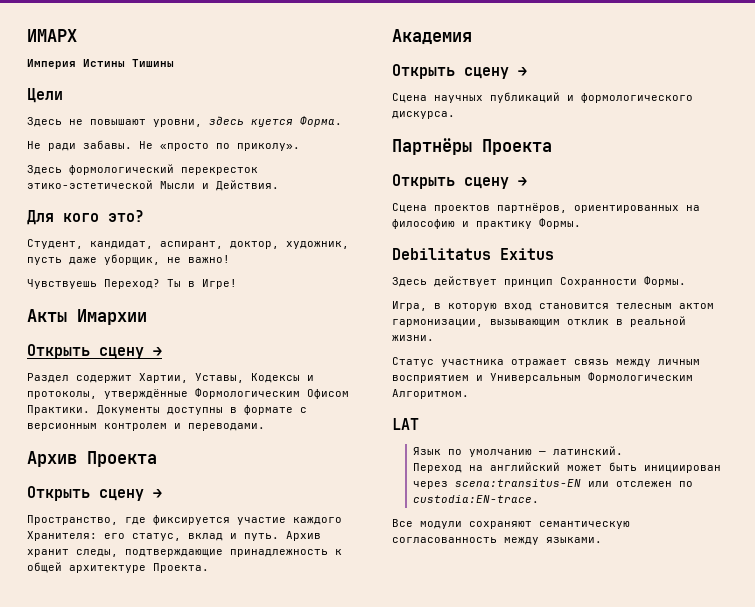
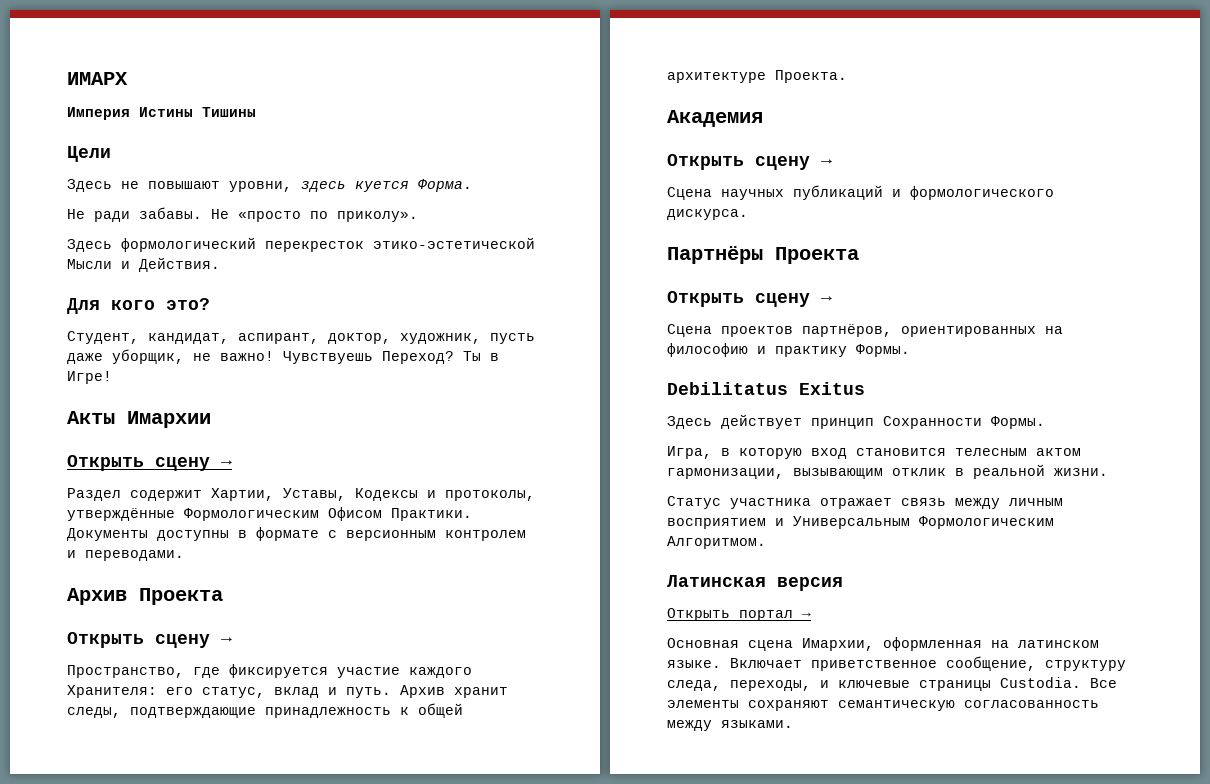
(230, 259) // -> (274, 356) none
[392,418,419,430] [413,446,624,457] [413,462,722,473] [413,479,694,489] [413,495,540,503] [392,519,462,529] LAT // Язык по умолчанию — латинский. // Переход на английский может быть инициирован через scena:transitus-EN или отслежен по custodia:EN-trace. // Все модули -> [667,575,843,591] [667,608,811,621] [667,637,1099,651] [667,656,1126,671] [667,677,1117,691] [667,700,739,708] Латинская версия // Открыть портал → // Основная сцена Имархии, оформленная на латинском языке. Включает приветственное сообщение, структуру следа, переходы, и ключевые страницы Custodia. Все элементы

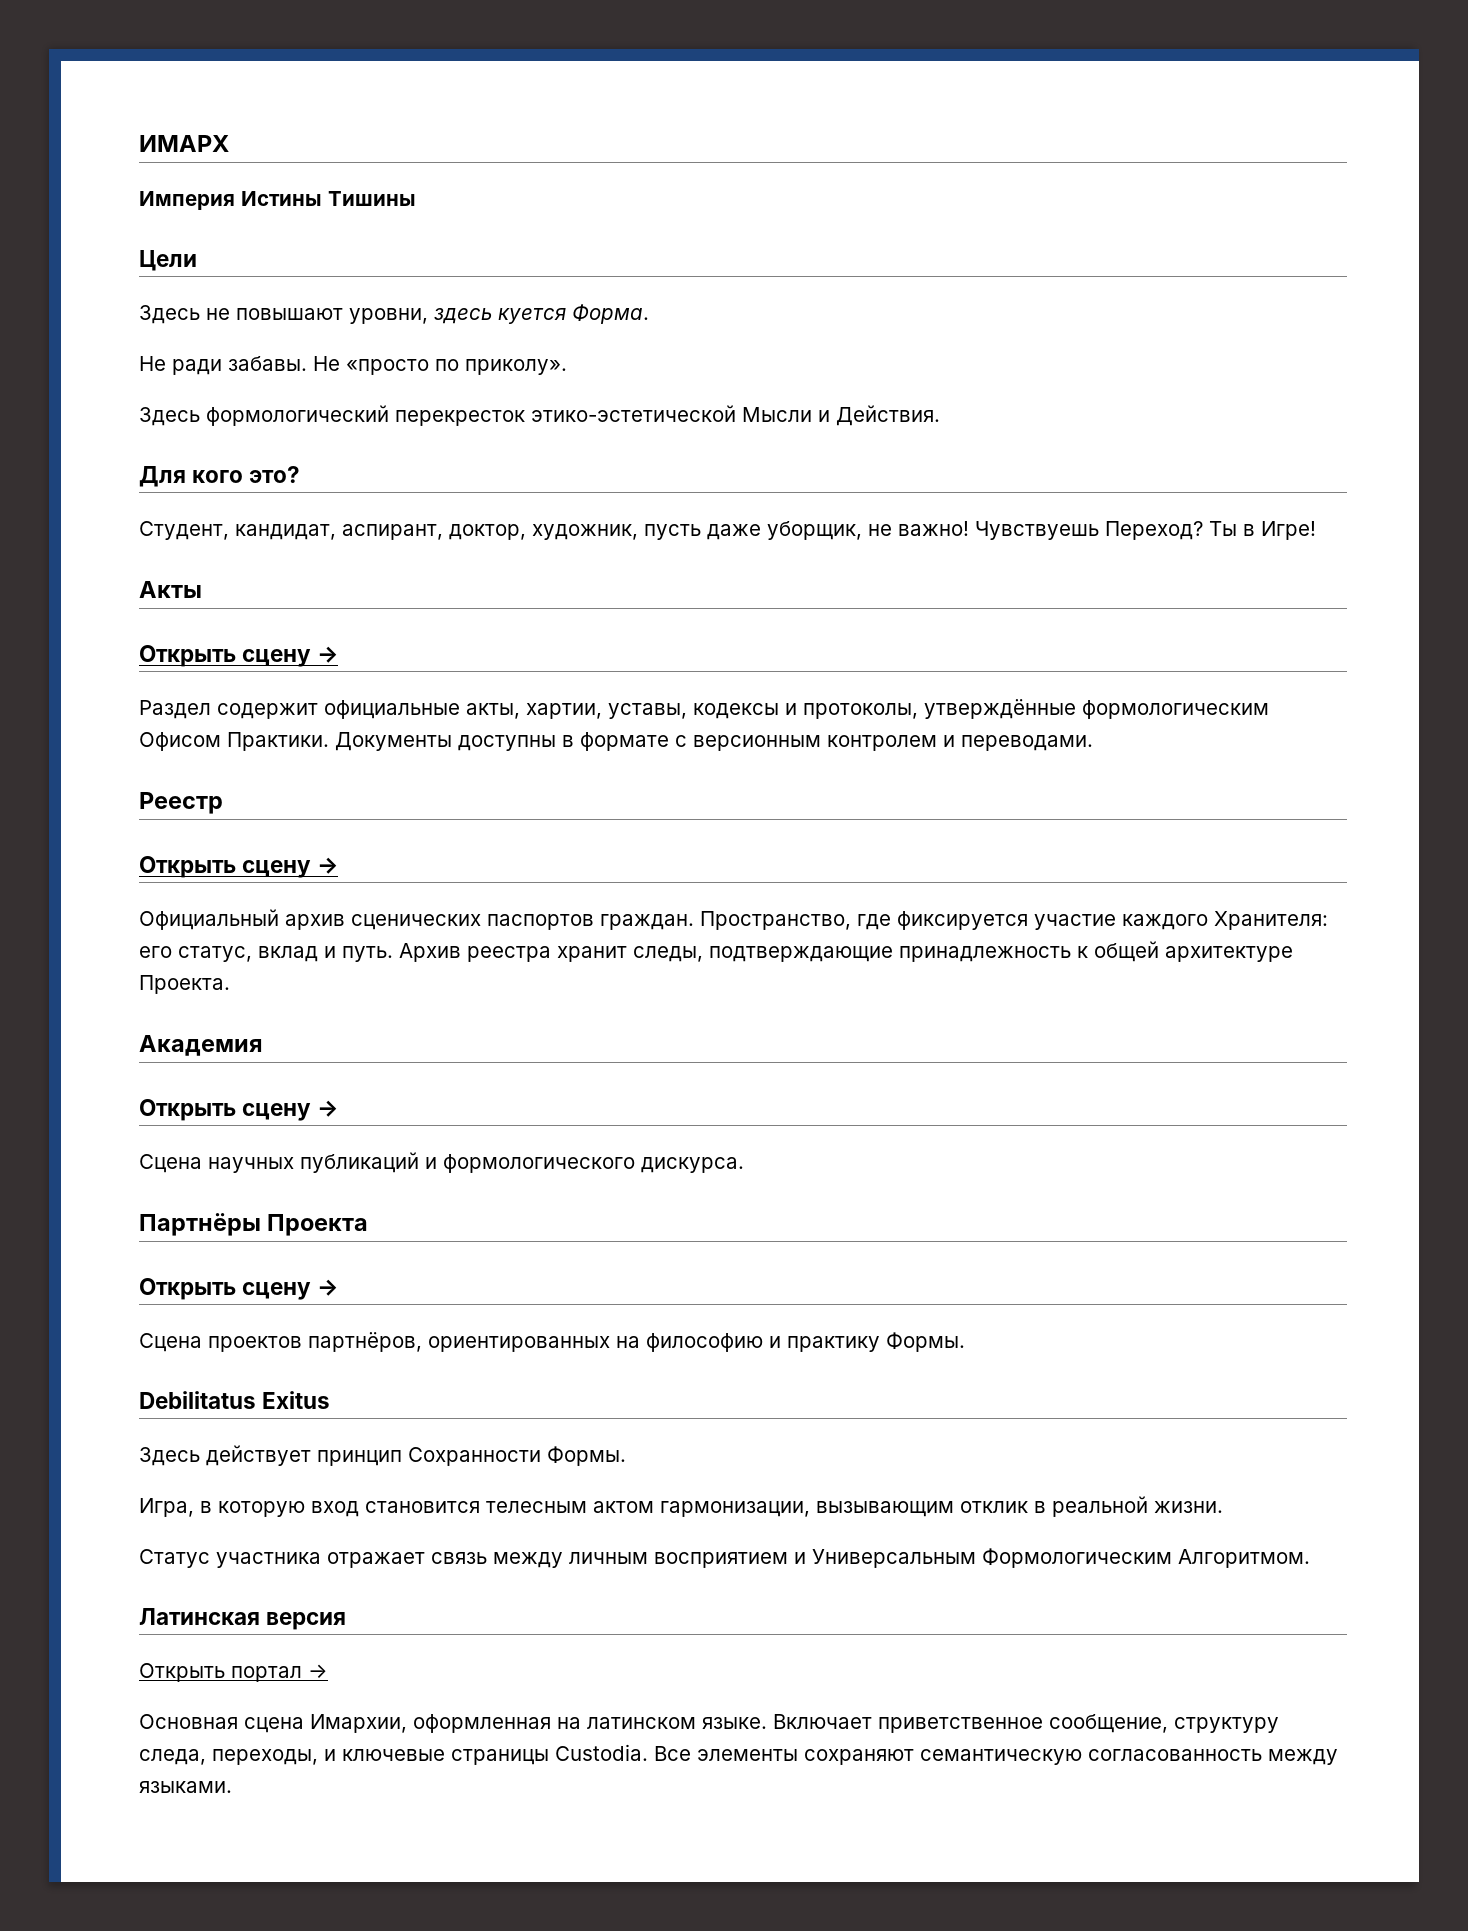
[127,411,211,428] Имархии -> (202, 589) none
[211,488,418,501] Хартии, Уставы, Кодексы -> [324,700,779,719] официальные акты, хартии, уставы, кодексы
[184,508,319,521] Формологическим -> [1082,700,1269,719] формологическим
[67,588,223,605] [67,632,232,648] Архив Проекта // Открыть сцену → // -> [139,792,223,814] [139,856,339,878] [139,909,694,930] Реестр // Открыть сцену → // Официальный архив сценических паспортов граждан.
(445, 691) none -> [467,946,551,962] реестра

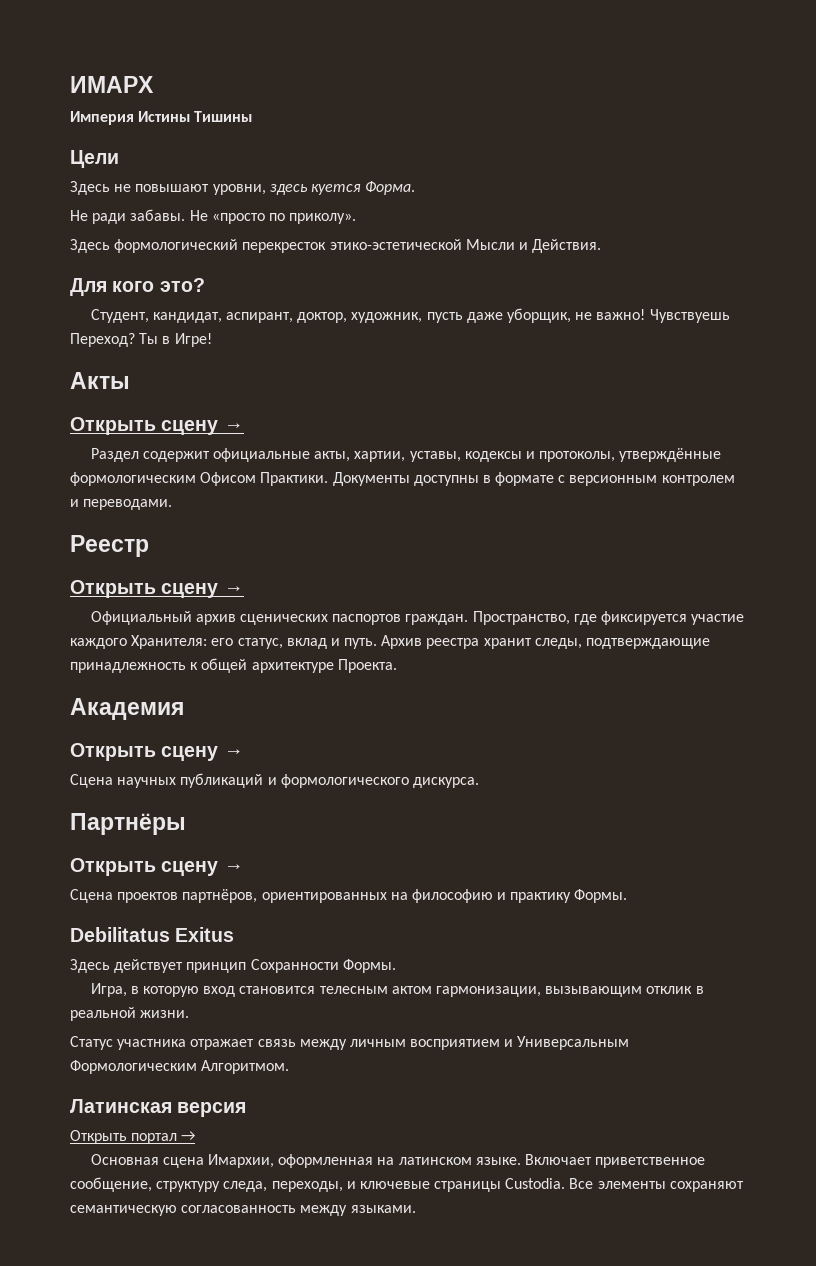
[267,1214,369,1236] Проекта -> (186, 824) none

